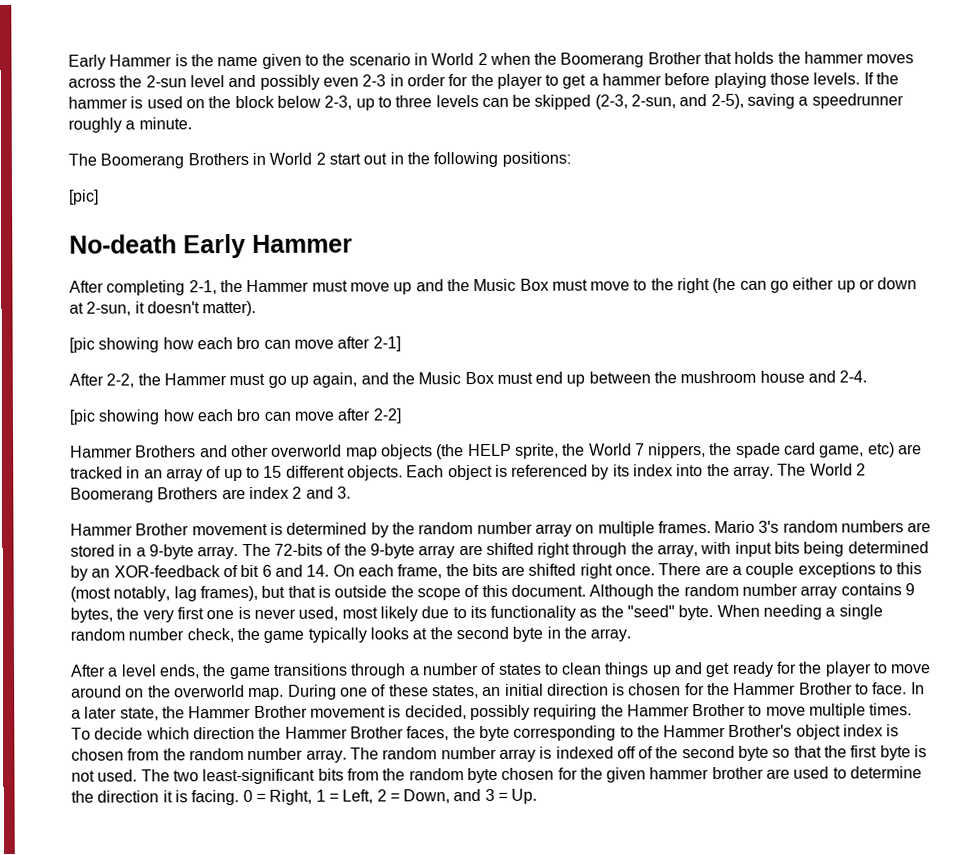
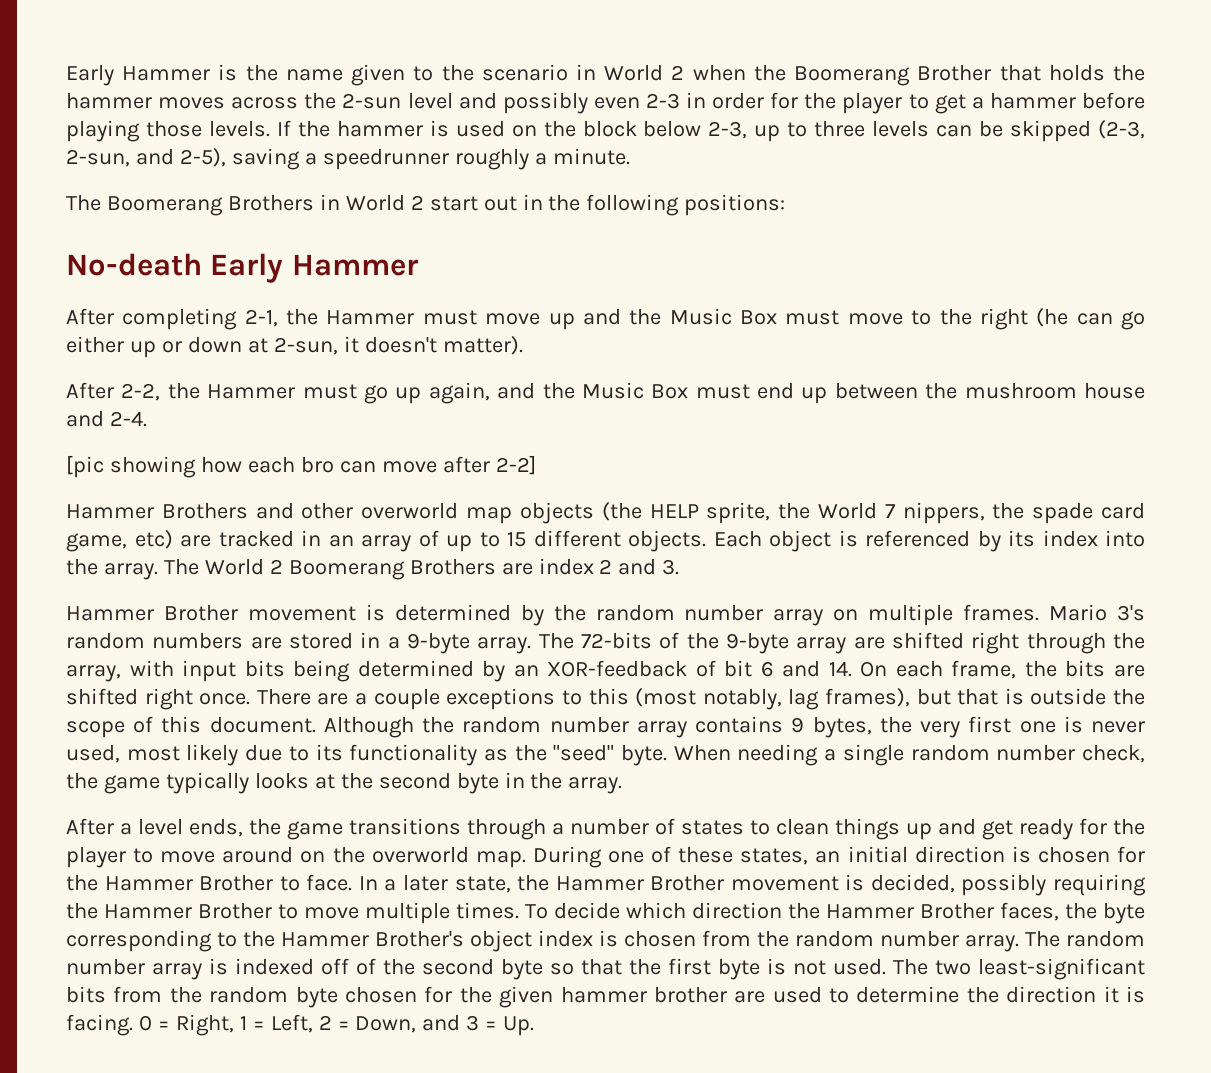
[69,189,99,205] // [pic] -> (786, 205) none
[69,336,401,353] // [pic showing how each bro can move after 2-1] -> (523, 345) none

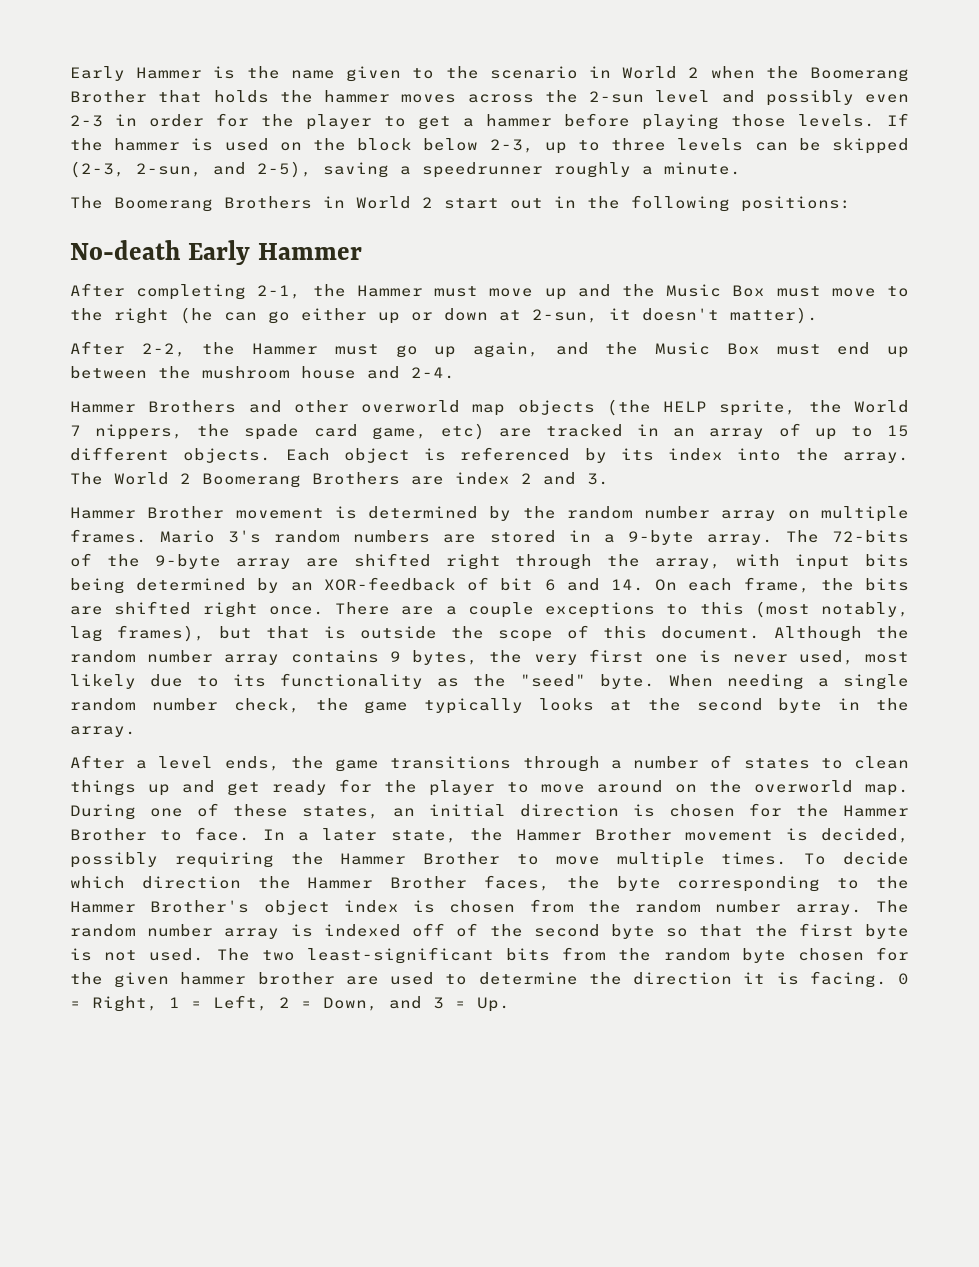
[66,455,536,478] // [pic showing how each bro can move after 2-2] -> (455, 373) none

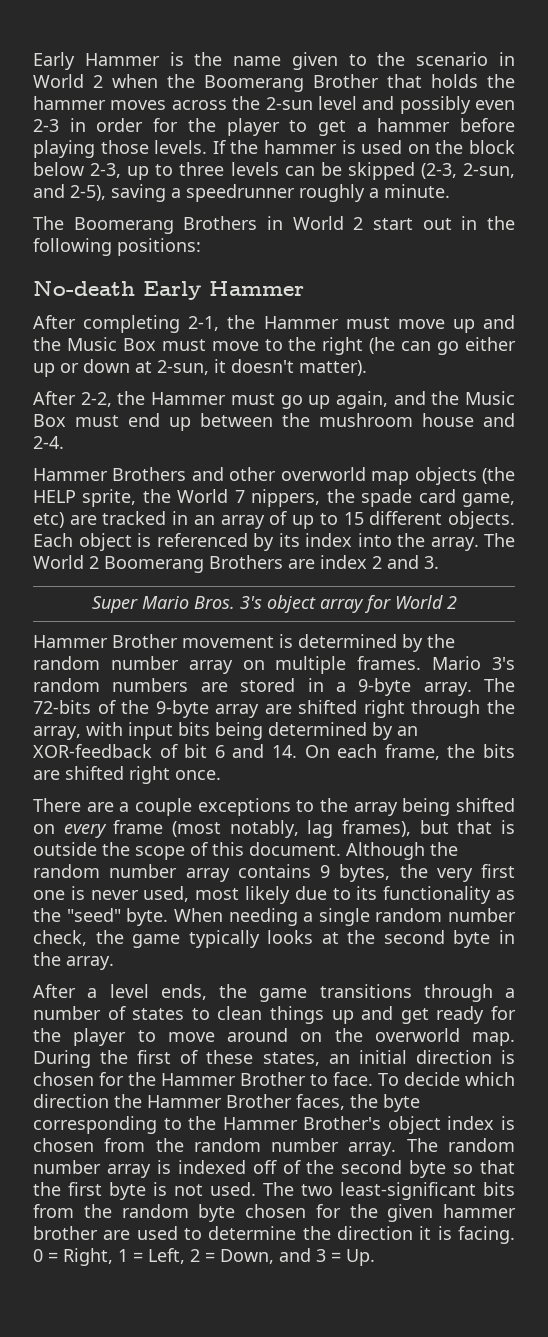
(609, 479) none -> [91,595,457,613] // Super Mario Bros. 3's object array for World 2
(324, 610) none -> (221, 775) //
[699,602,744,615] this -> [320,798,515,816] [33,820,164,838] the array being shifted on every frame
[150,808,183,817] one -> [100,1050,172,1064] the first
[263,828,910,843] [70,852,788,868] In a later state, the Hammer Brother movement is decided, possibly requiring the Hammer Brother to move multiple times. -> (373, 1079) none

